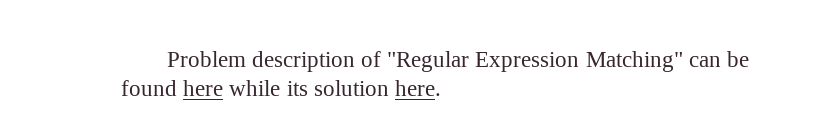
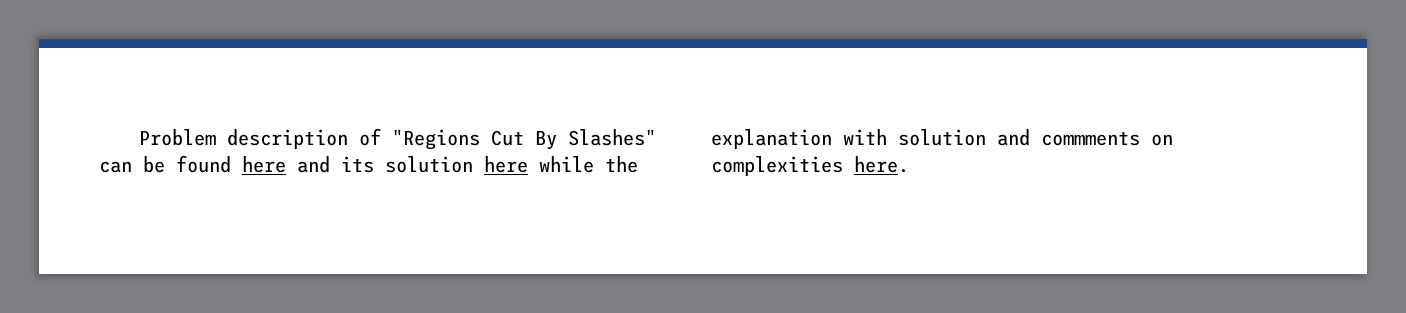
[387,51,683,72] "Regular Expression Matching" -> [391,129,656,150] "Regions Cut By Slashes"
[229,80,281,96] while -> [297,156,330,173] and
(389, 88) none -> [484,156,638,173] [711,129,1173,149] [711,156,843,176] here while the explanation with solution and commments on complexities

